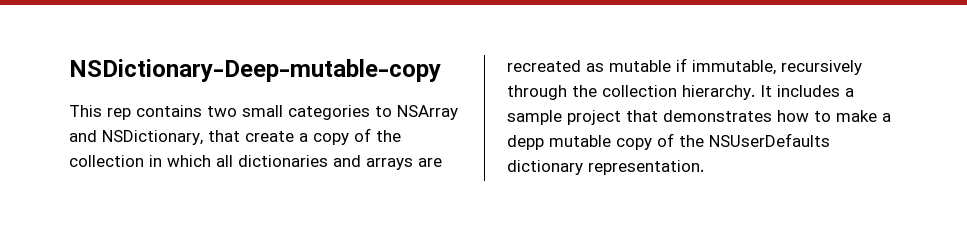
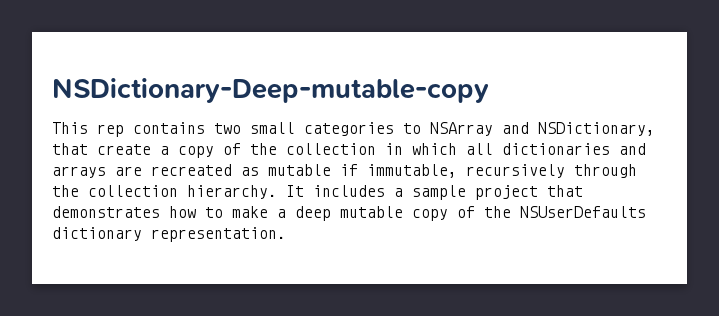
[507,135,544,150] depp -> [295,206,331,221] deep

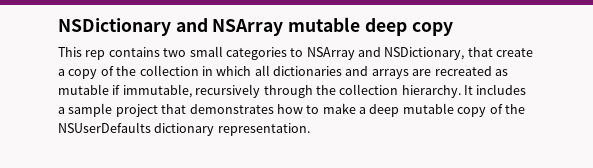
[52,78,489,103] NSDictionary-Deep-mutable-copy -> [58,17,453,36] NSDictionary and NSArray mutable deep copy

